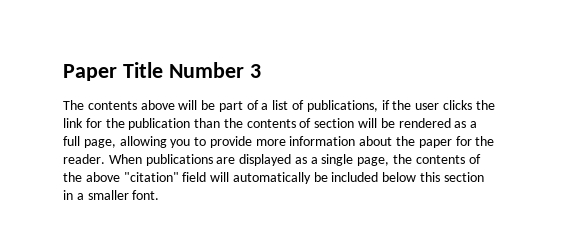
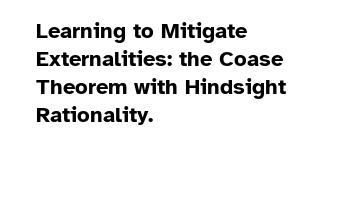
[63,62,261,81] [63,100,495,112] [63,118,478,130] [63,136,495,148] [63,154,481,166] [63,172,484,184] [63,190,160,200] Paper Title Number 3 // The contents above will be part of a list of publications, if the user clicks the link for the publication than the contents of section will be rendered as a full page, allowing you to provide more information about the paper for the reader. When publications are displayed as a single page, the contents of the above "citation" field will automatically be included below this section in a smaller font. -> [36,22,248,43] [36,50,284,66] [36,78,286,99] [36,106,153,125] Learning to Mitigate Externalities: the Coase Theorem with Hindsight Rationality.

